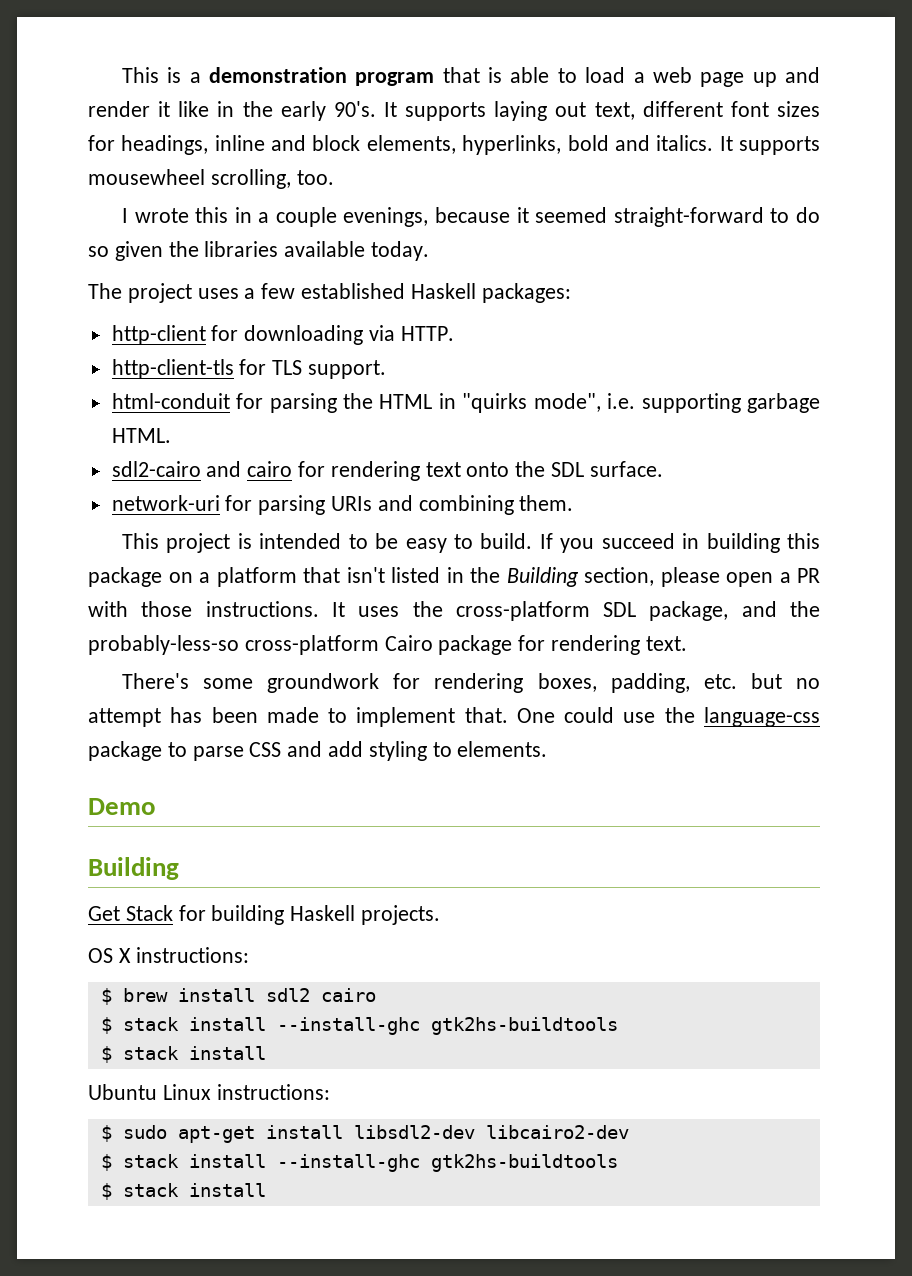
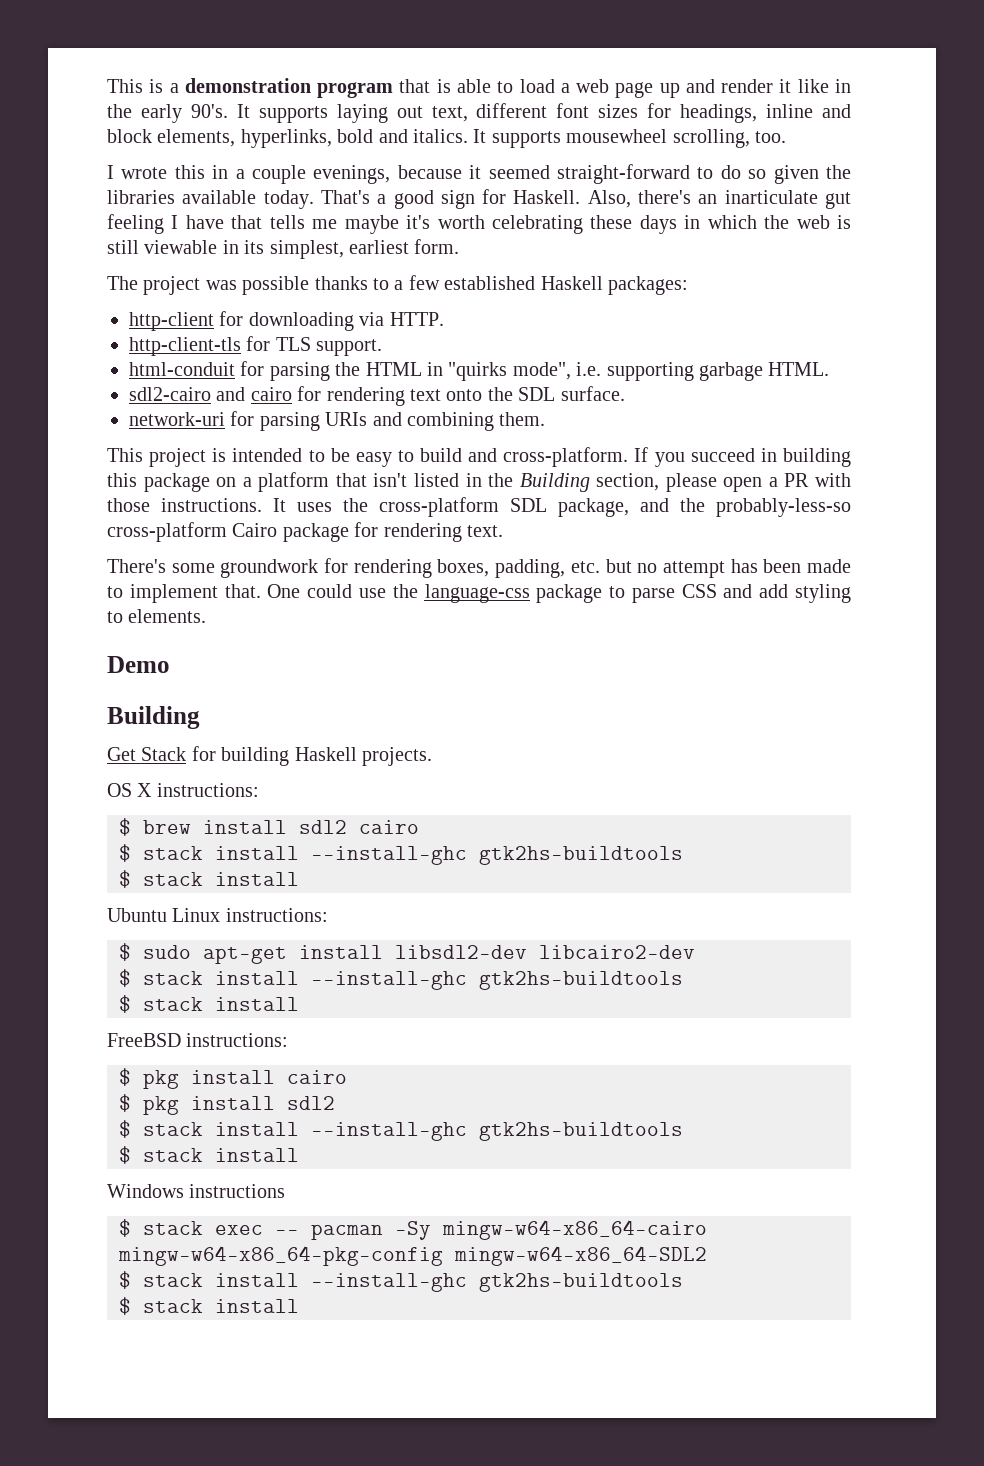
[88,283,239,303] // The project uses -> [320,189,851,209] [107,214,851,234] [107,239,460,259] [107,276,389,295] That's a good sign for Haskell. Also, there's an inarticulate gut feeling I have that tells me maybe it's worth celebrating these days in which the web is still viewable in its simplest, earliest form. // The project was possible thanks to
[480,533,533,549] build. -> [420,447,629,467] build and cross-platform.
(266, 1190) none -> [107,1033,289,1047] [119,1068,347,1089] [119,1094,335,1115] [119,1120,683,1141] [119,1146,299,1164] [107,1184,286,1198] [119,1219,707,1240] [118,1246,707,1266] [119,1271,683,1292] [119,1297,299,1315] // FreeBSD instructions: // $ pkg install cairo // $ pkg install sdl2 // $ stack install --install-ghc gtk2hs-buildtools // $ stack install // Windows instructions // $ stack exec -- pacman -Sy mingw-w64-x86_64-cairo mingw-w64-x86_64-pkg-config mingw-w64-x86_64-SDL2 // $ stack install --install-ghc gtk2hs-buildtools // $ stack install

